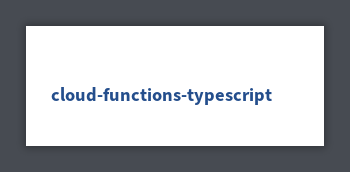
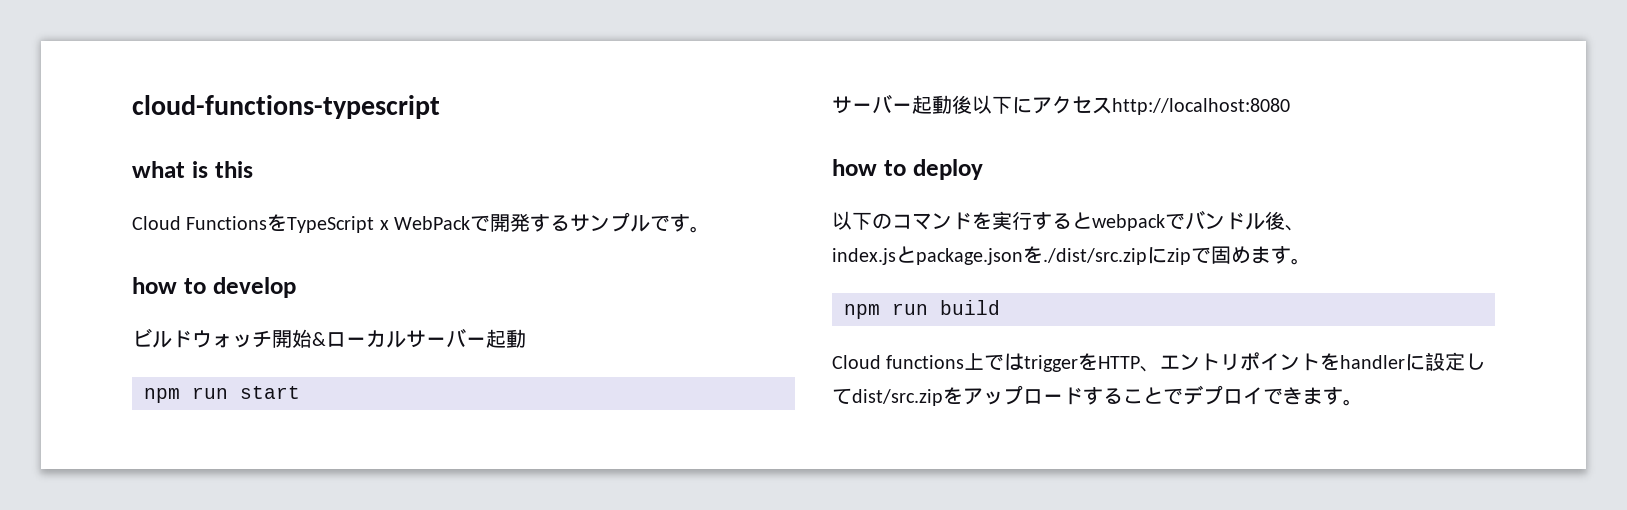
(272, 96) none -> [132,161,253,178] [132,212,711,233] [132,277,296,298] [132,328,526,348] [144,386,300,403] [832,94,1290,115] [832,159,983,180] [832,210,1305,231] [832,246,1311,265] [844,300,1000,319] [832,352,1486,372] [832,385,1363,406] // what is this // Cloud FunctionsをTypeScript x WebPackで開発するサンプルです。 // how to develop // ビルドウォッチ開始&ローカルサーバー起動 // npm run start // サーバー起動後以下にアクセスhttp://localhost:8080 // how to deploy // 以下のコマンドを実行するとwebpackでバンドル後、 // index.jsとpackage.jsonを./dist/src.zipにzipで固めます。 // npm run build // Cloud functions上ではtriggerをHTTP、エントリポイントをhandlerに設定してdist/src.zipをアップロードすることでデプロイできます。

